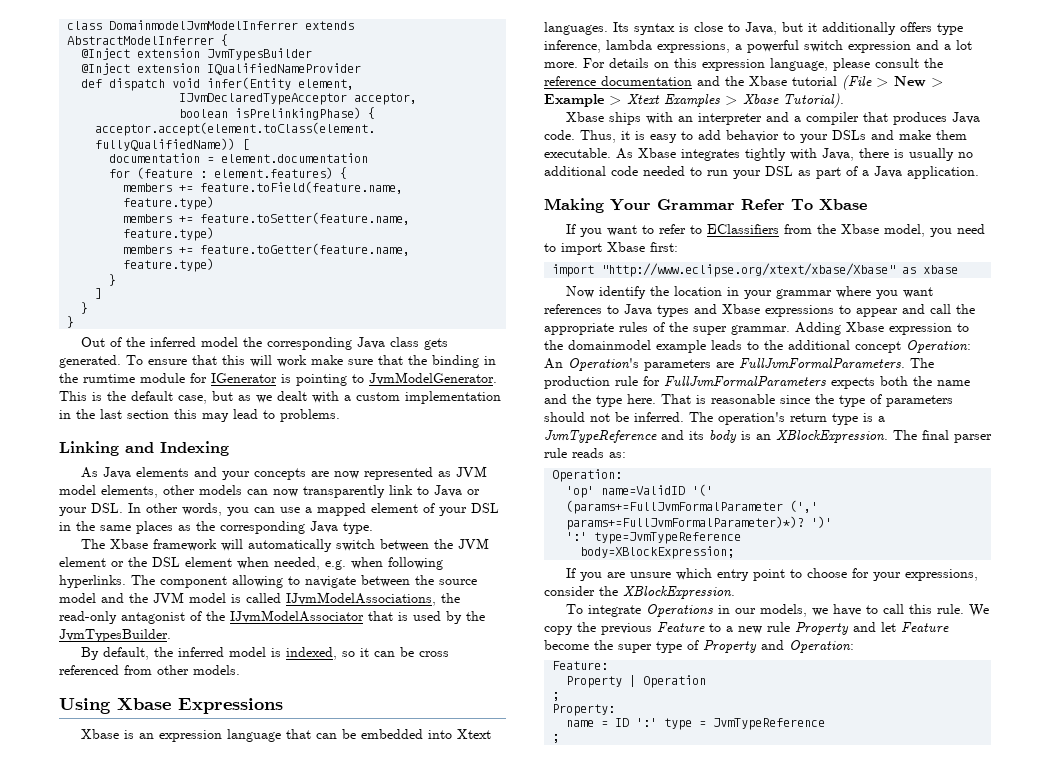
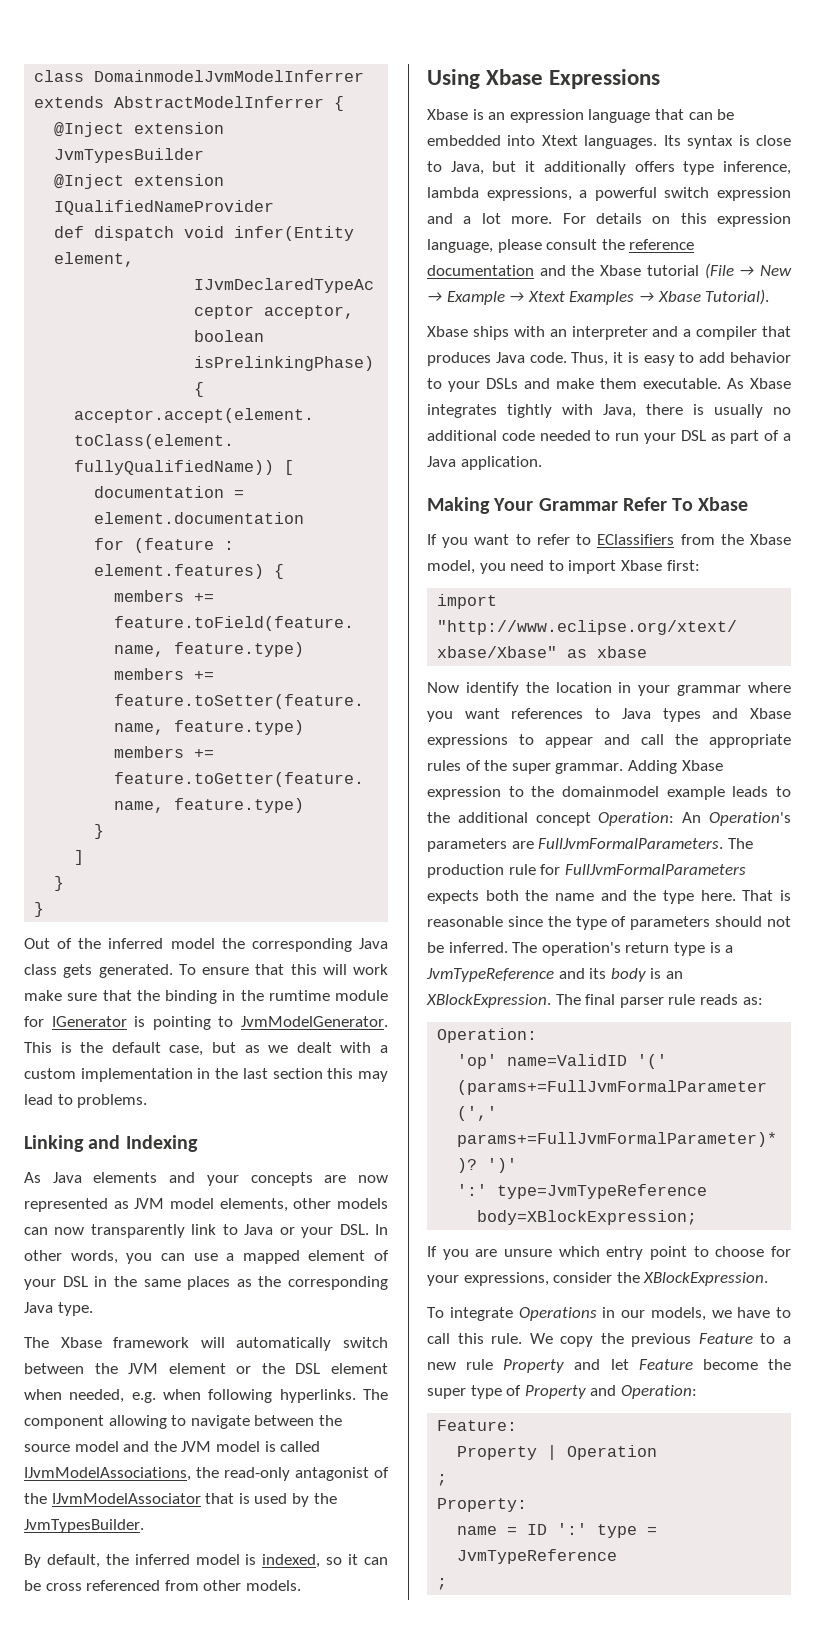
[876,76,944,88] [544,94,622,107] > New > Example > -> [739,265,792,276] [427,291,525,305] → New → Example →
[725,95,738,106] > -> [638,292,654,302] →

